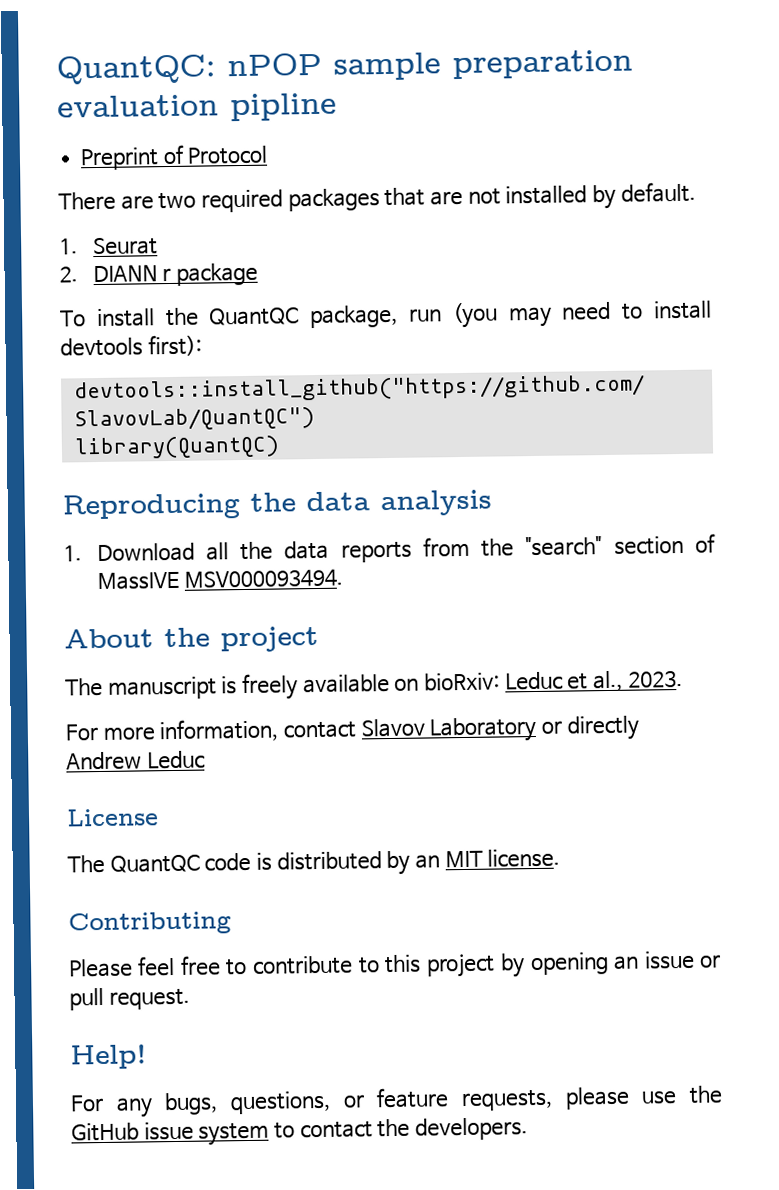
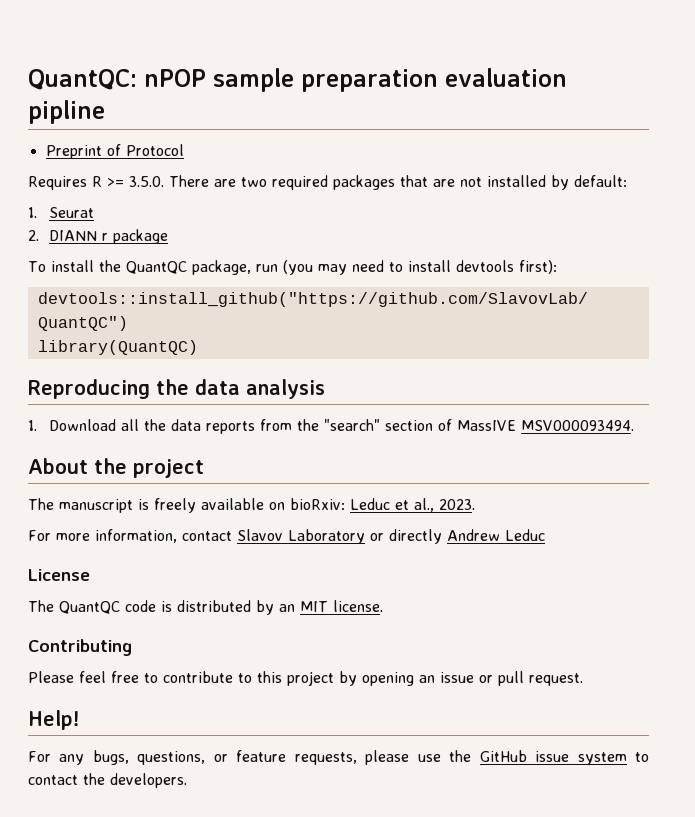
(269, 155) none -> [28,176,164,190] Requires R >= 3.5.0.
[620,181,696,203] default. -> [574,175,627,187] default:

